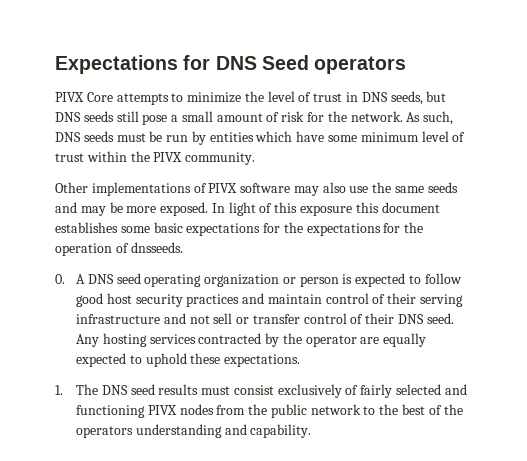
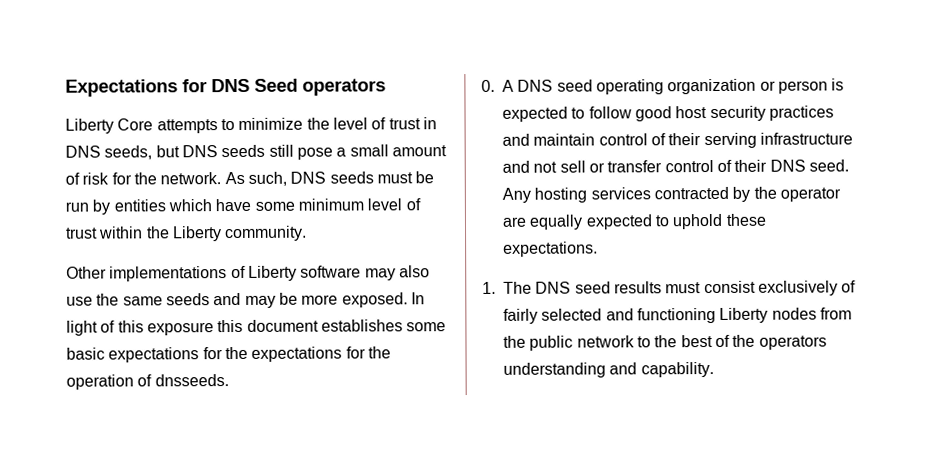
[55,92,84,102] PIVX -> [65,118,114,134] Liberty
[153,152,183,162] PIVX -> [171,226,222,242] Liberty
[208,183,238,193] PIVX -> [247,265,297,281] Liberty
[147,405,177,415] PIVX -> [719,307,769,323] Liberty

